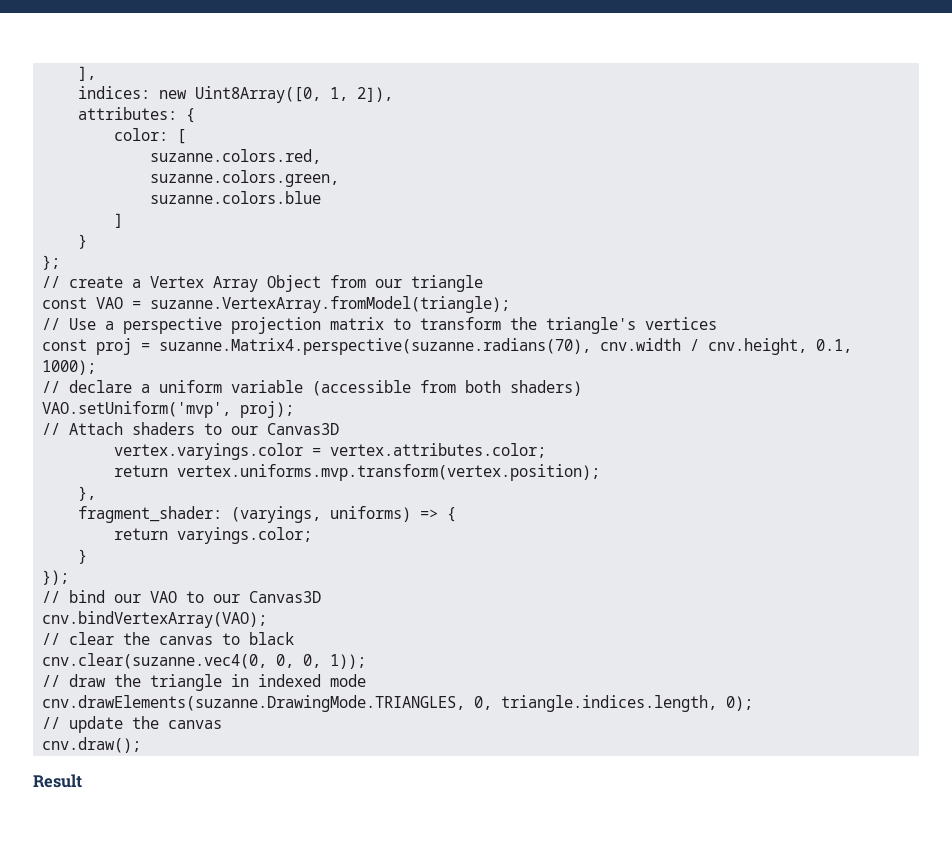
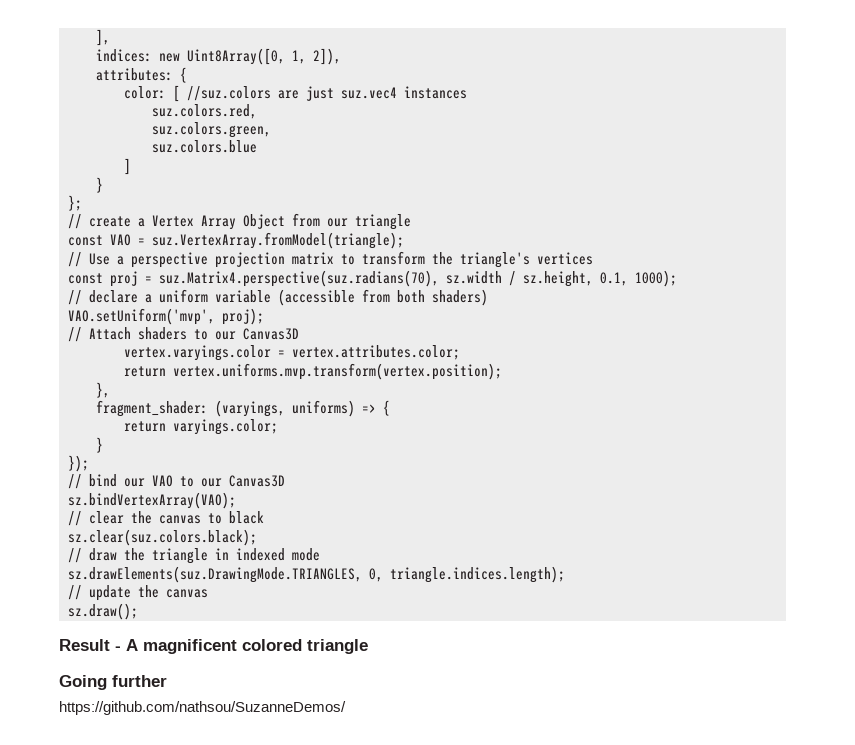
[150,149,322,164] [150,170,340,187] [150,191,322,204] // suzanne.colors.red, // suzanne.colors.green, // suzanne.colors.blue -> [187,86,467,101] [152,104,257,119] [152,122,271,138] [152,140,257,153] //suz.colors are just suz.vec4 instances // suz.colors.red, // suz.colors.green, // suz.colors.blue
[150,296,511,313] suzanne.VertexArray.fromModel(triangle); -> [152,232,404,249] suz.VertexArray.fromModel(triangle);
[159,338,808,355] suzanne.Matrix4.perspective(suzanne.radians(70), cnv.width / cnv.height, -> [159,270,593,287] suz.Matrix4.perspective(suz.radians(70), sz.width / sz.height,
[42,611,268,628] cnv.bindVertexArray(VAO); -> [68,492,236,509] sz.bindVertexArray(VAO);
[42,653,367,669] cnv.clear(suzanne.vec4(0, 0, 0, 1)); -> [68,529,257,546] sz.clear(suz.colors.black);
[42,695,754,712] cnv.drawElements(suzanne.DrawingMode.TRIANGLES, 0, triangle.indices.length, 0); -> [68,566,565,583] sz.drawElements(suz.DrawingMode.TRIANGLES, 0, triangle.indices.length);
[42,737,142,753] cnv.draw(); -> [68,603,138,620] sz.draw();
(82, 781) none -> [115,639,368,654] [59,675,167,690] [59,701,346,715] - A magnificent colored triangle // Going further // https://github.com/nathsou/SuzanneDemos/

